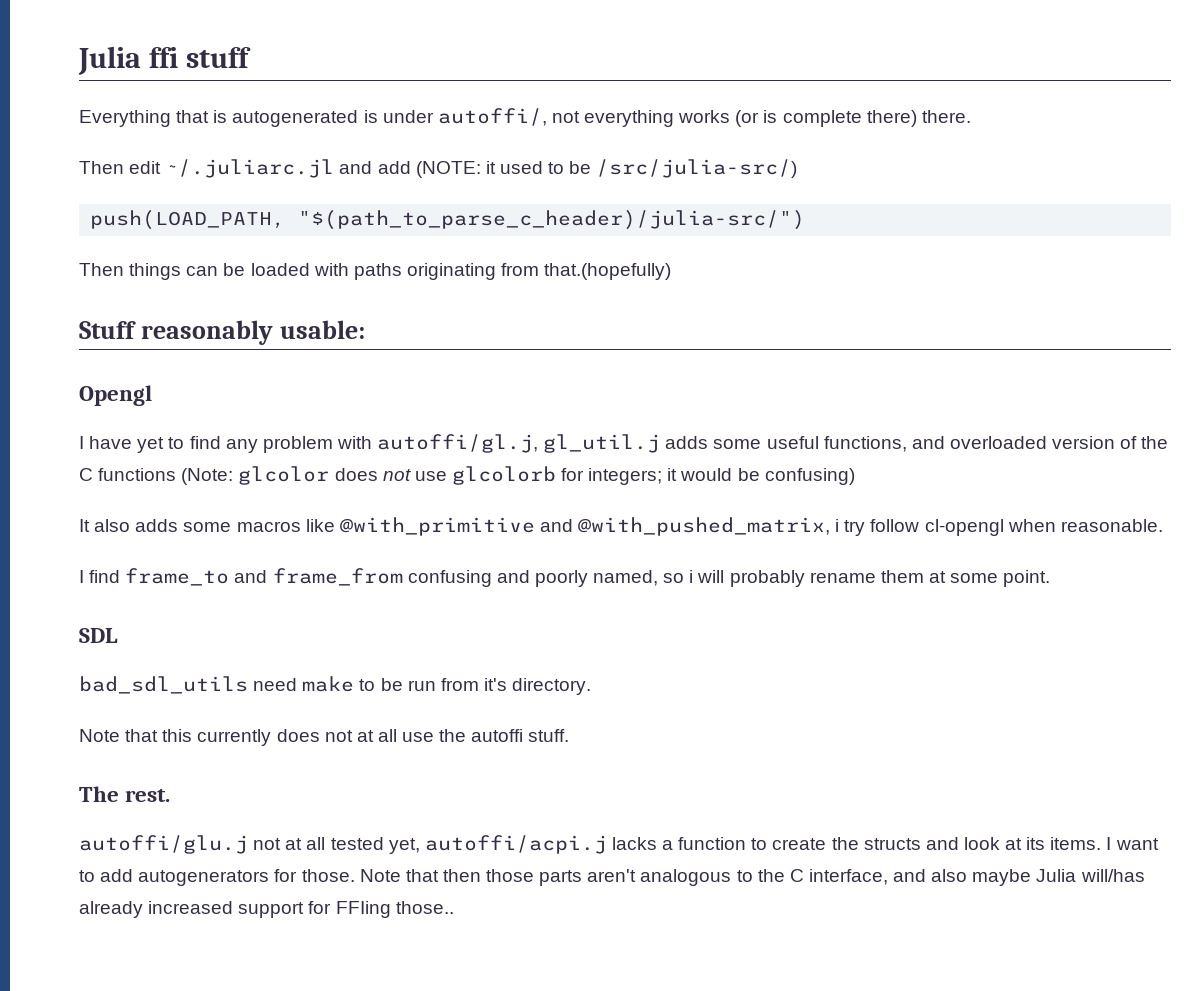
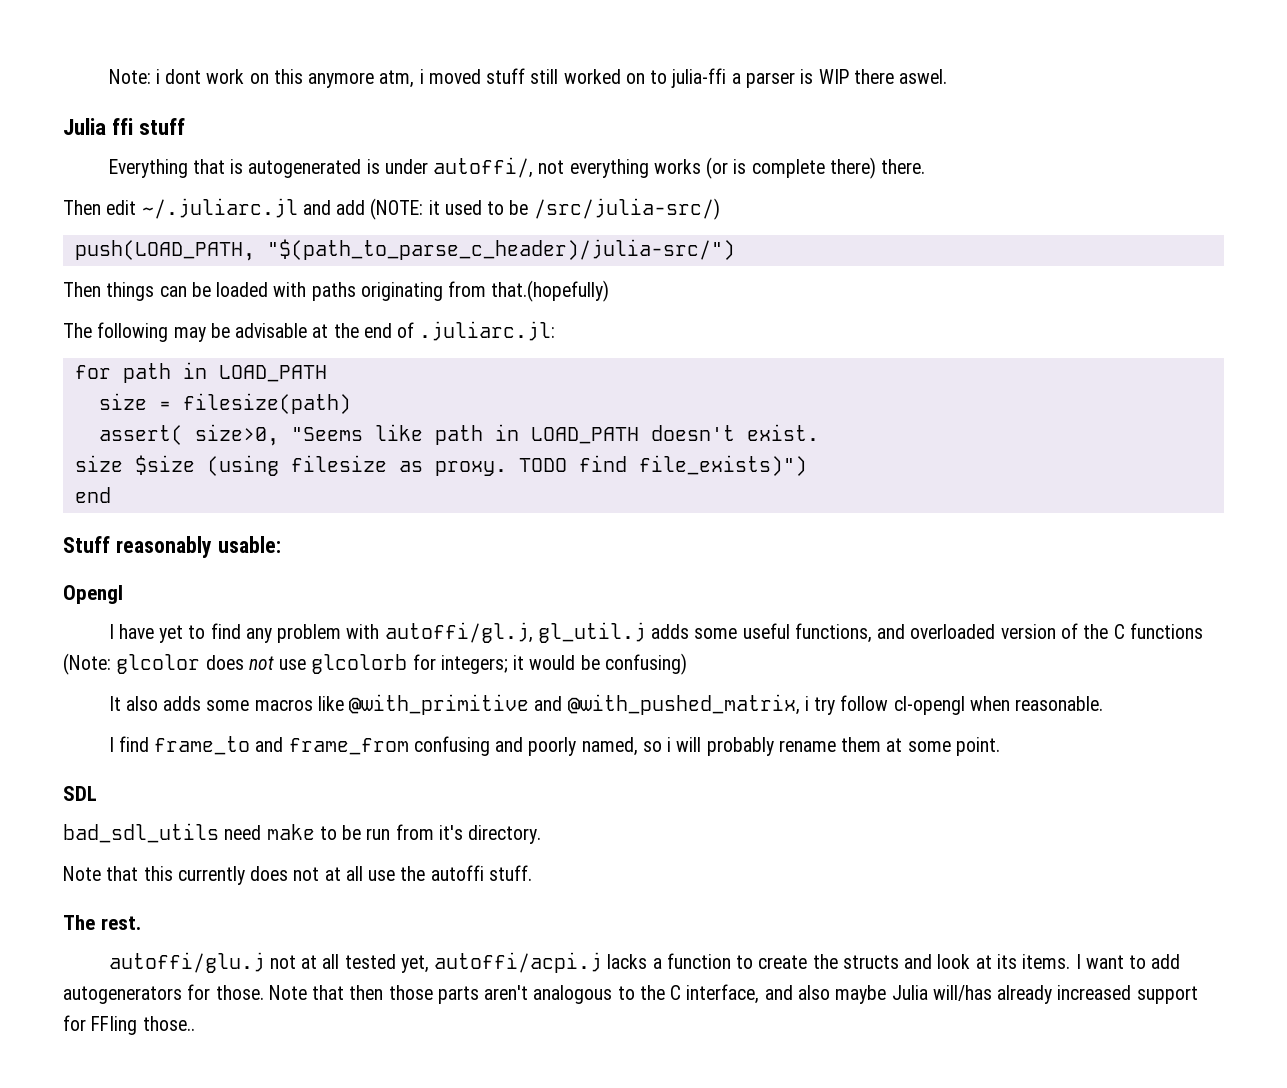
(78, 60) none -> [108,68,948,88] Note: i dont work on this anymore atm, i moved stuff still worked on to julia-ffi a parser is WIP there aswel. //
(672, 271) none -> [63,321,556,342] [74,362,327,383] [98,393,351,414] [98,424,819,446] [74,455,807,476] [74,487,111,503] // The following may be advisable at the end of .juliarc.jl: // for path in LOAD_PATH // size = filesize(path) // assert( size>0, "Seems like path in LOAD_PATH doesn't exist. // size $size (using filesize as proxy. TODO find file_exists)") // end

